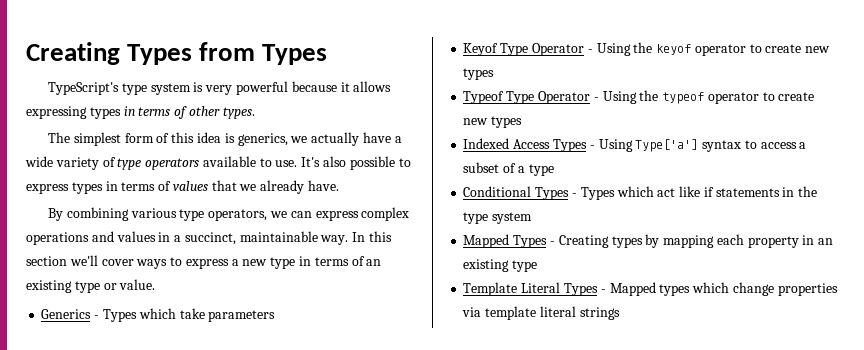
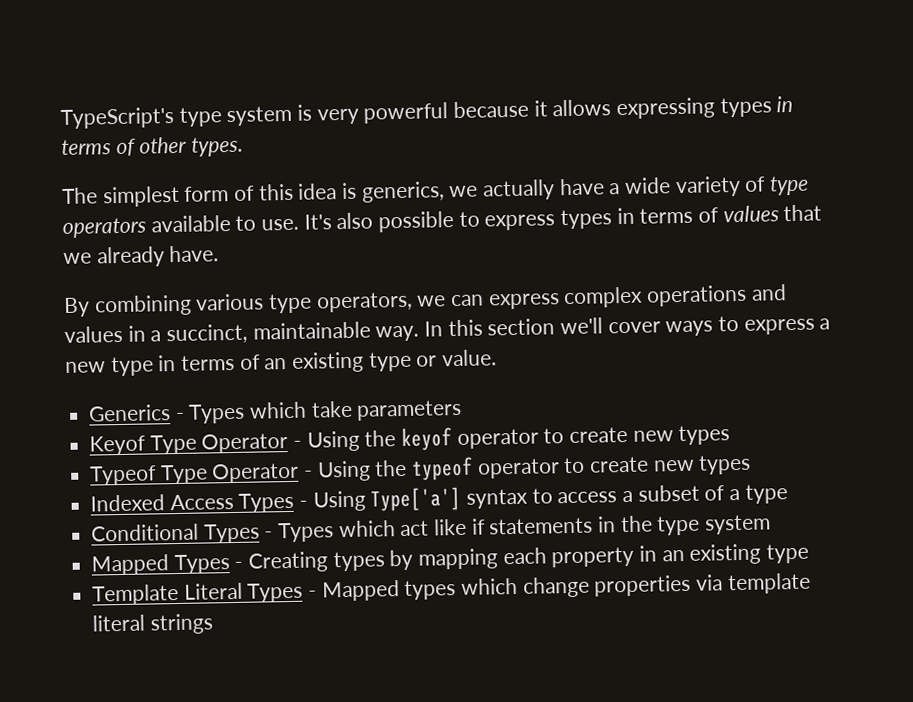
[26,42,328,65] Creating Types from Types // -> (60, 118) none

